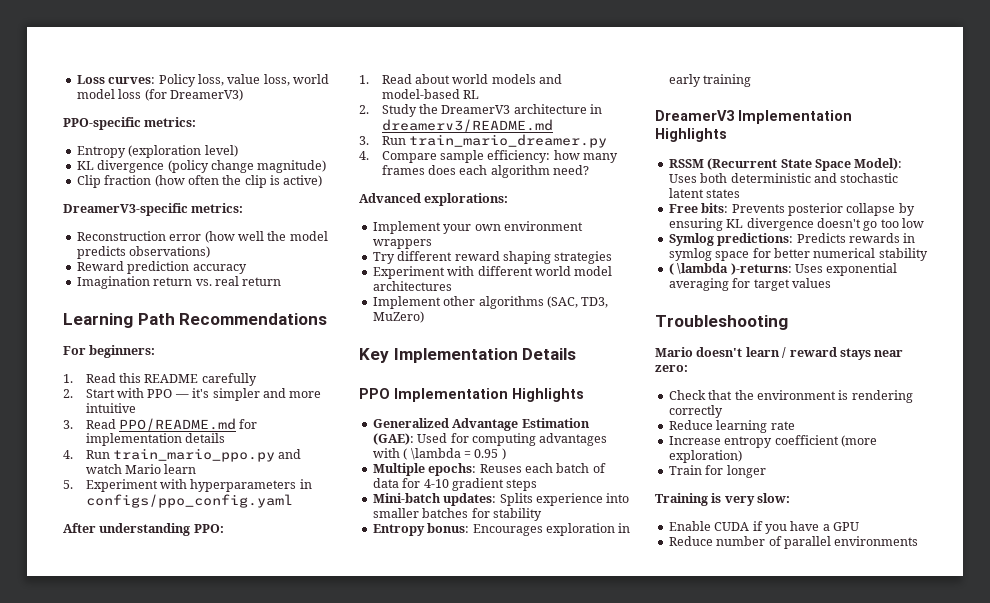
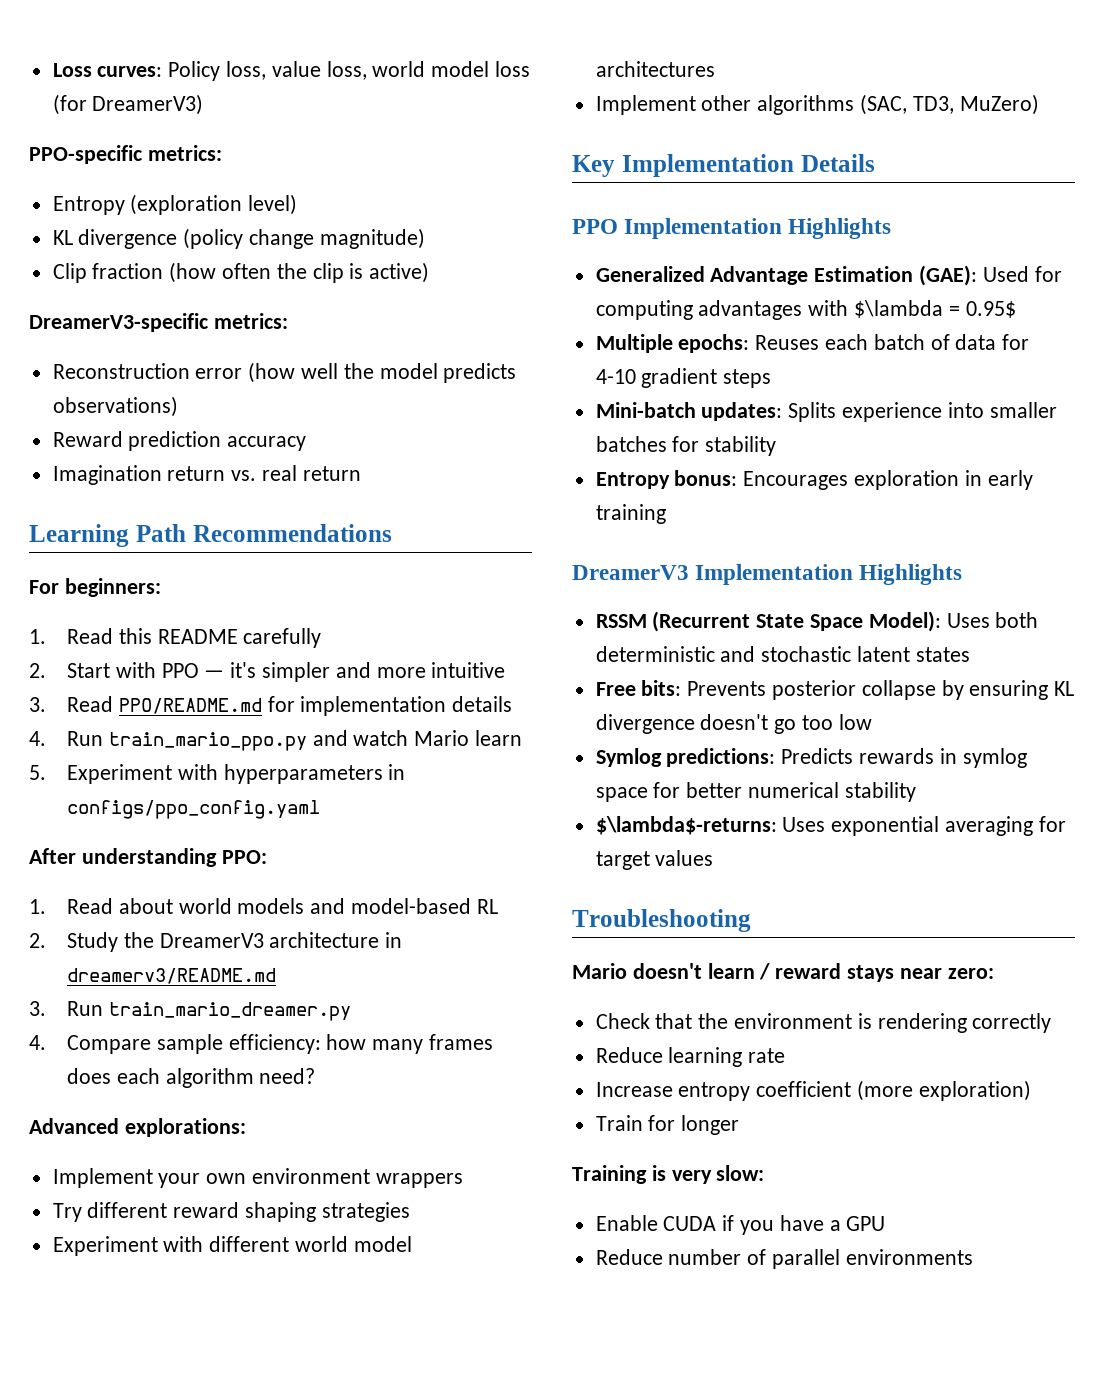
[403,448,506,460] ( \lambda = 0.95 ) -> [854,300,1016,318] $\lambda = 0.95$
[668,263,792,275] ( \lambda )-returns: -> [595,816,777,835] $\lambda$-returns:

